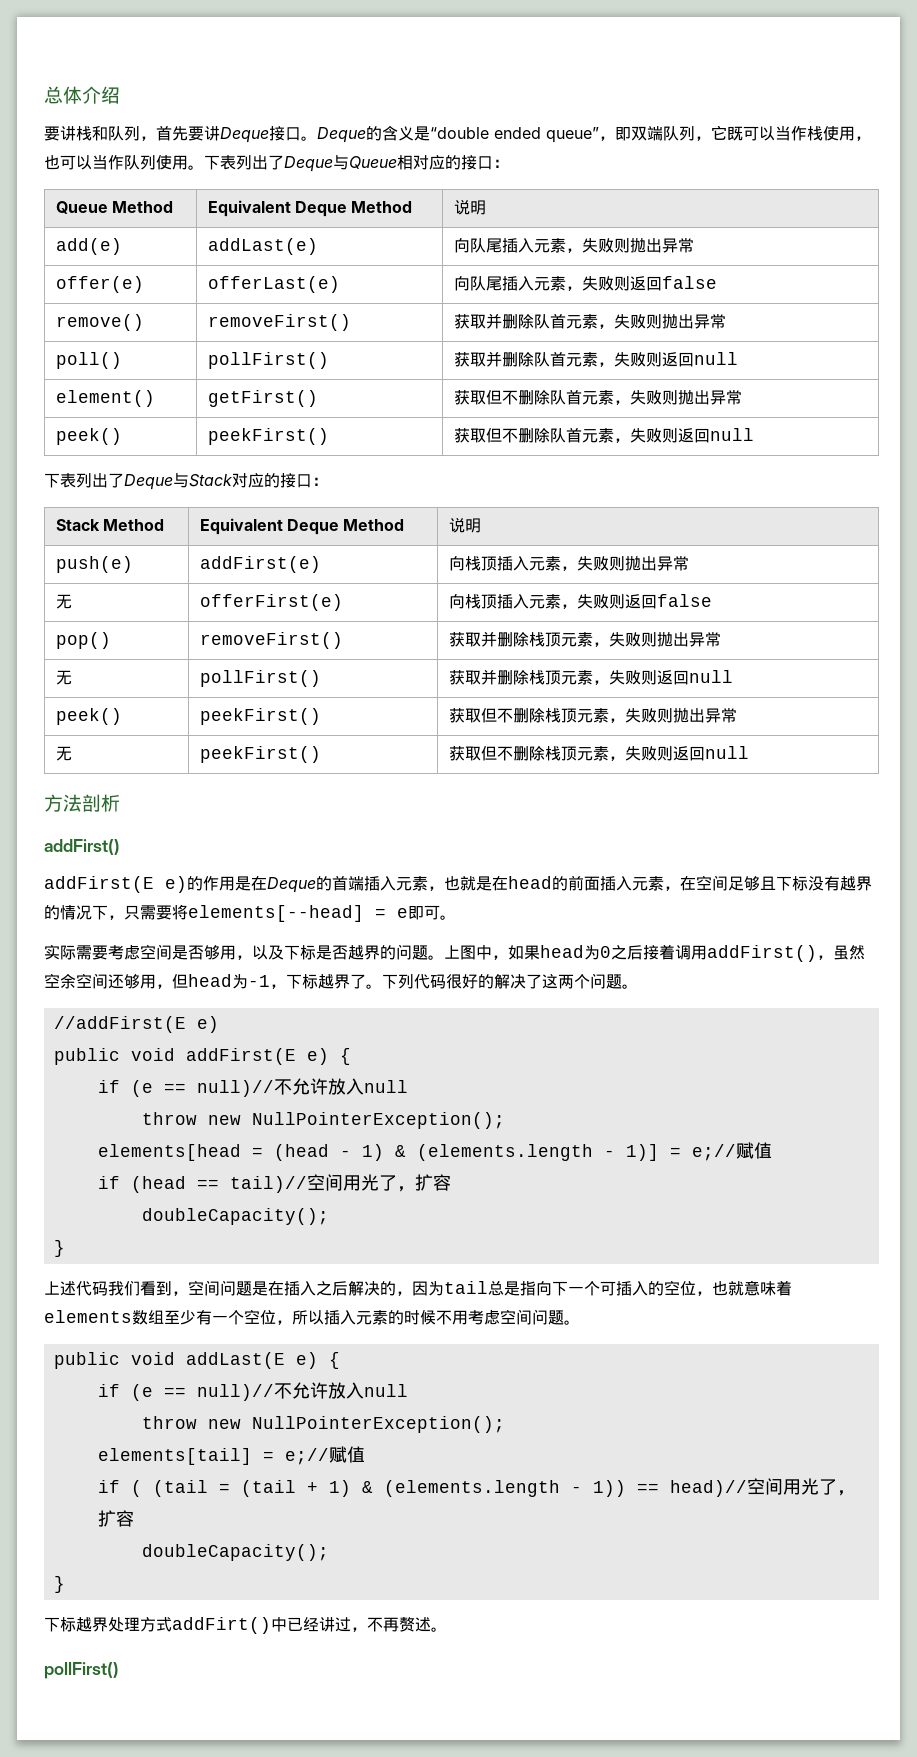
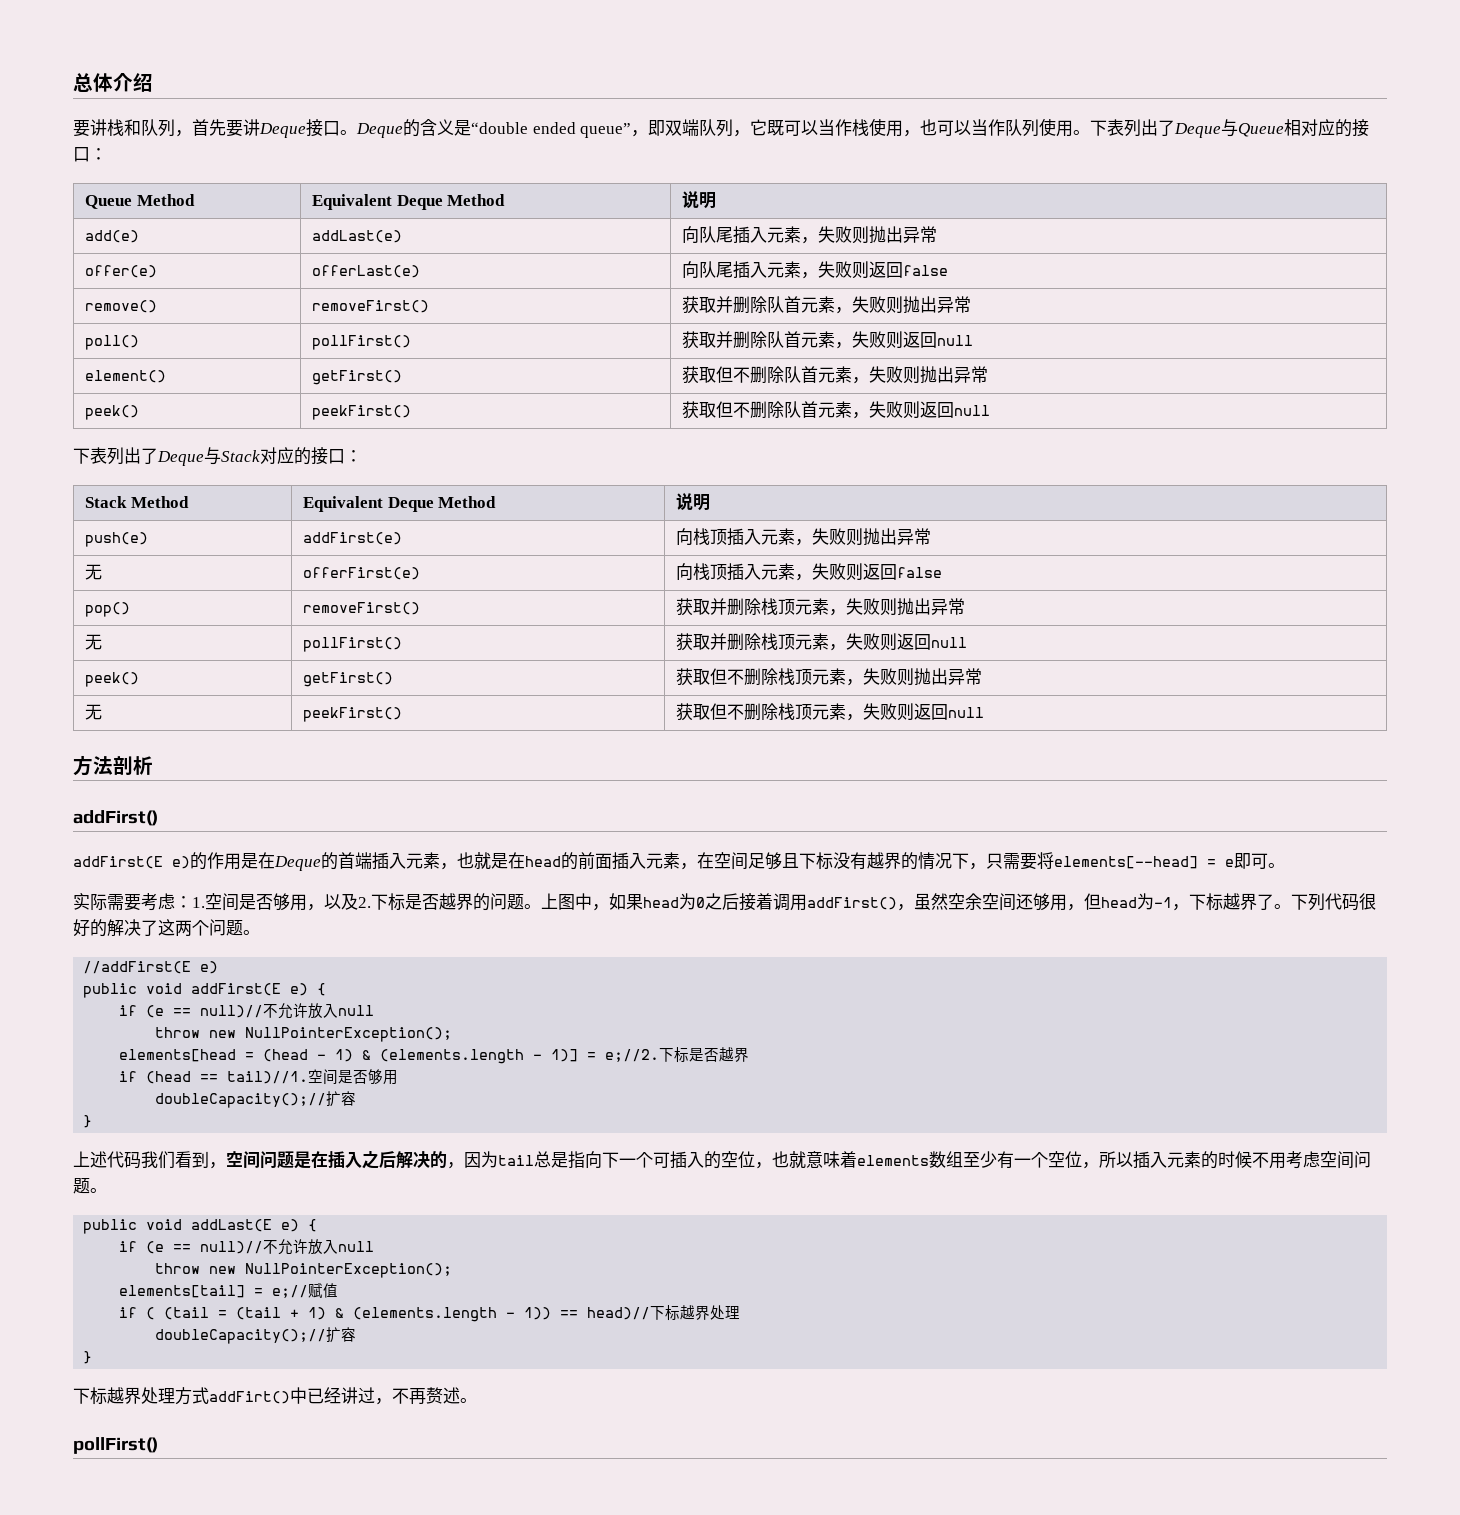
[199,708,321,725] peekFirst() -> [303,672,394,687] getFirst()
(140, 952) none -> [175,896,205,908] ：1.
(284, 952) none -> [358,897,371,908] 2.
[691,1142,772,1161] e;//赋值 -> [605,1047,750,1063] e;//2.下标是否越界
[229,1174,451,1193] [141,1208,329,1225] tail)//空间用光了，扩容 // doubleCapacity(); -> [227,1069,399,1085] [155,1091,357,1108] tail)//1.空间是否够用 // doubleCapacity();//扩容
[746,1478,855,1496] [97,1510,134,1527] [141,1544,329,1561] 空间用光了，扩容 // doubleCapacity(); -> [650,1305,741,1321] [155,1327,357,1344] 下标越界处理 // doubleCapacity();//扩容

